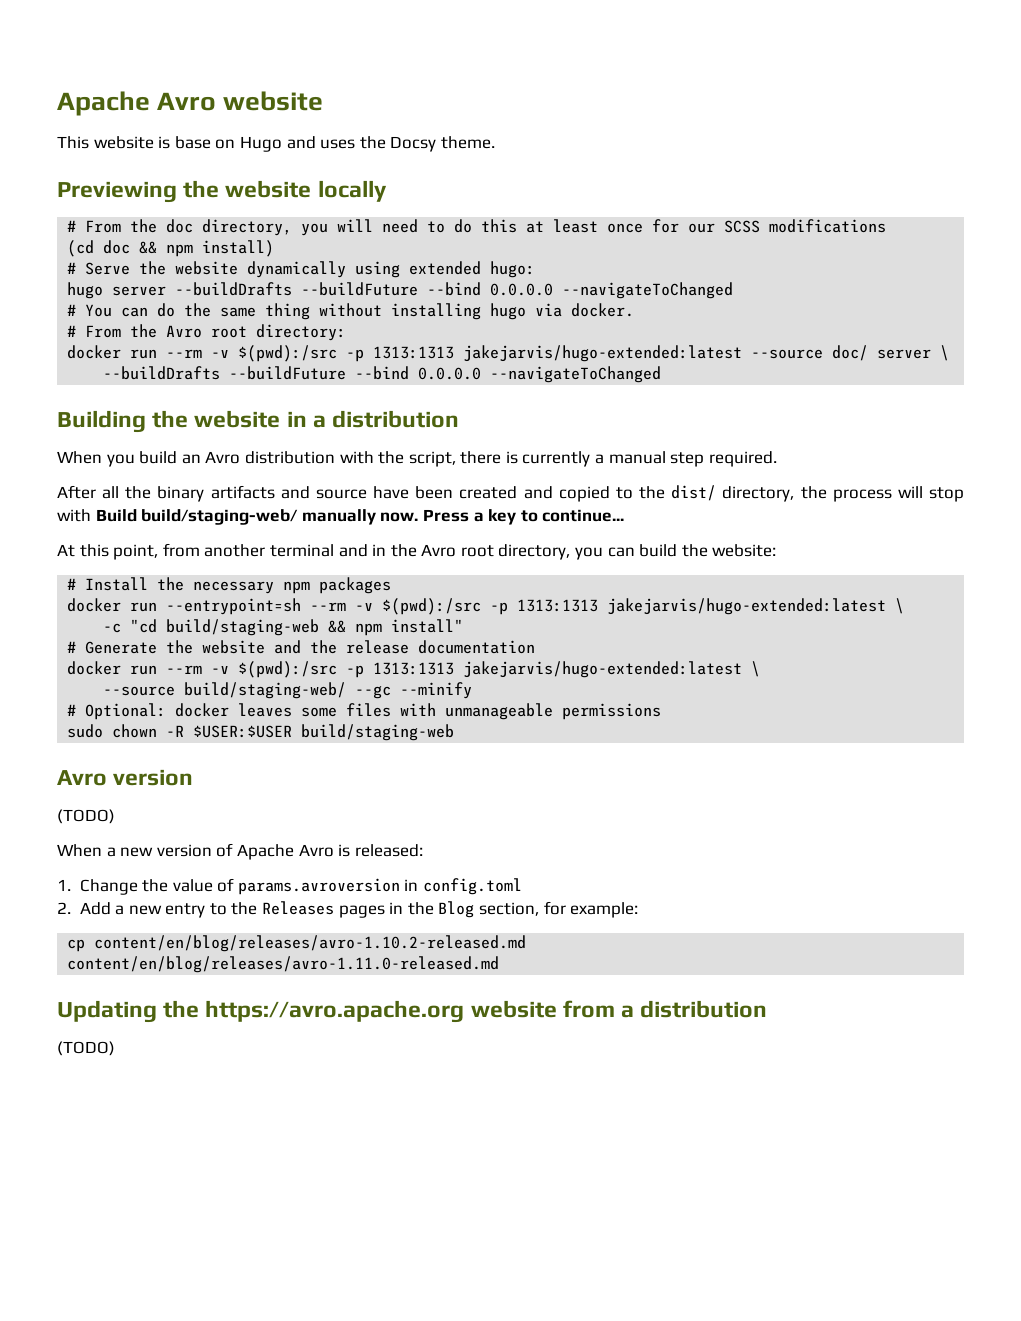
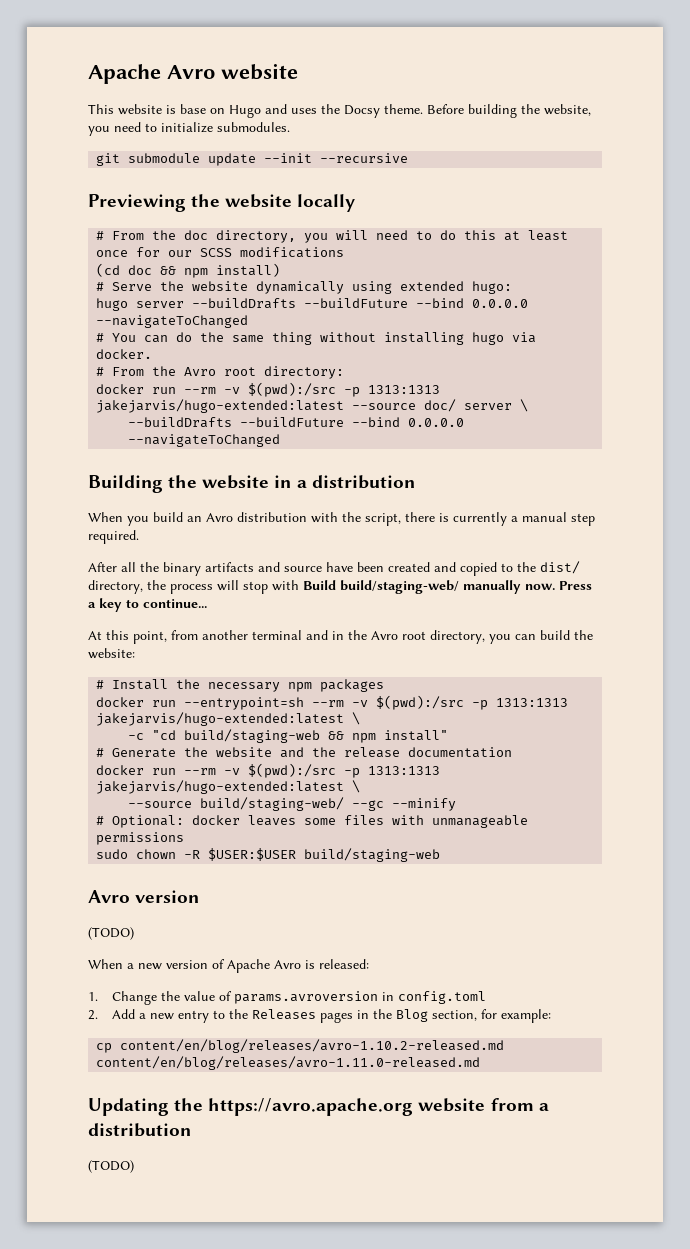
(495, 142) none -> [427,104,591,118] [88,122,290,136] [96,153,409,166] Before building the website, you need to initialize submodules. // git submodule update --init --recursive

